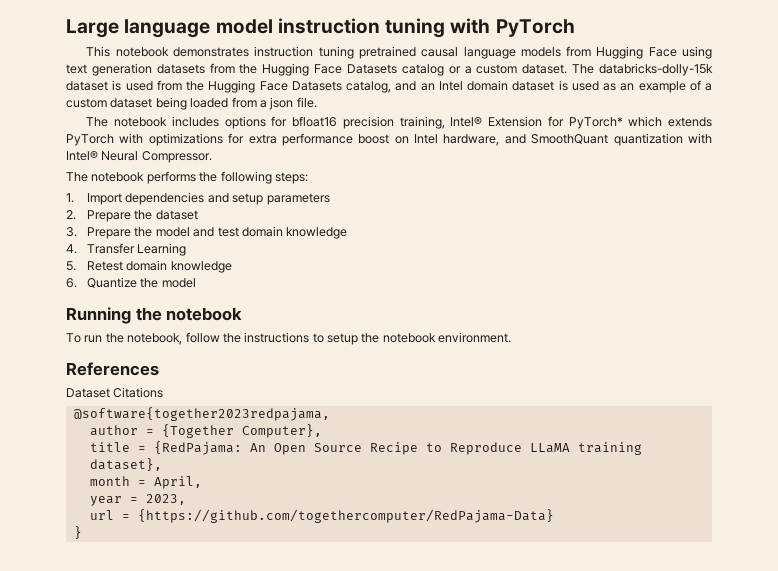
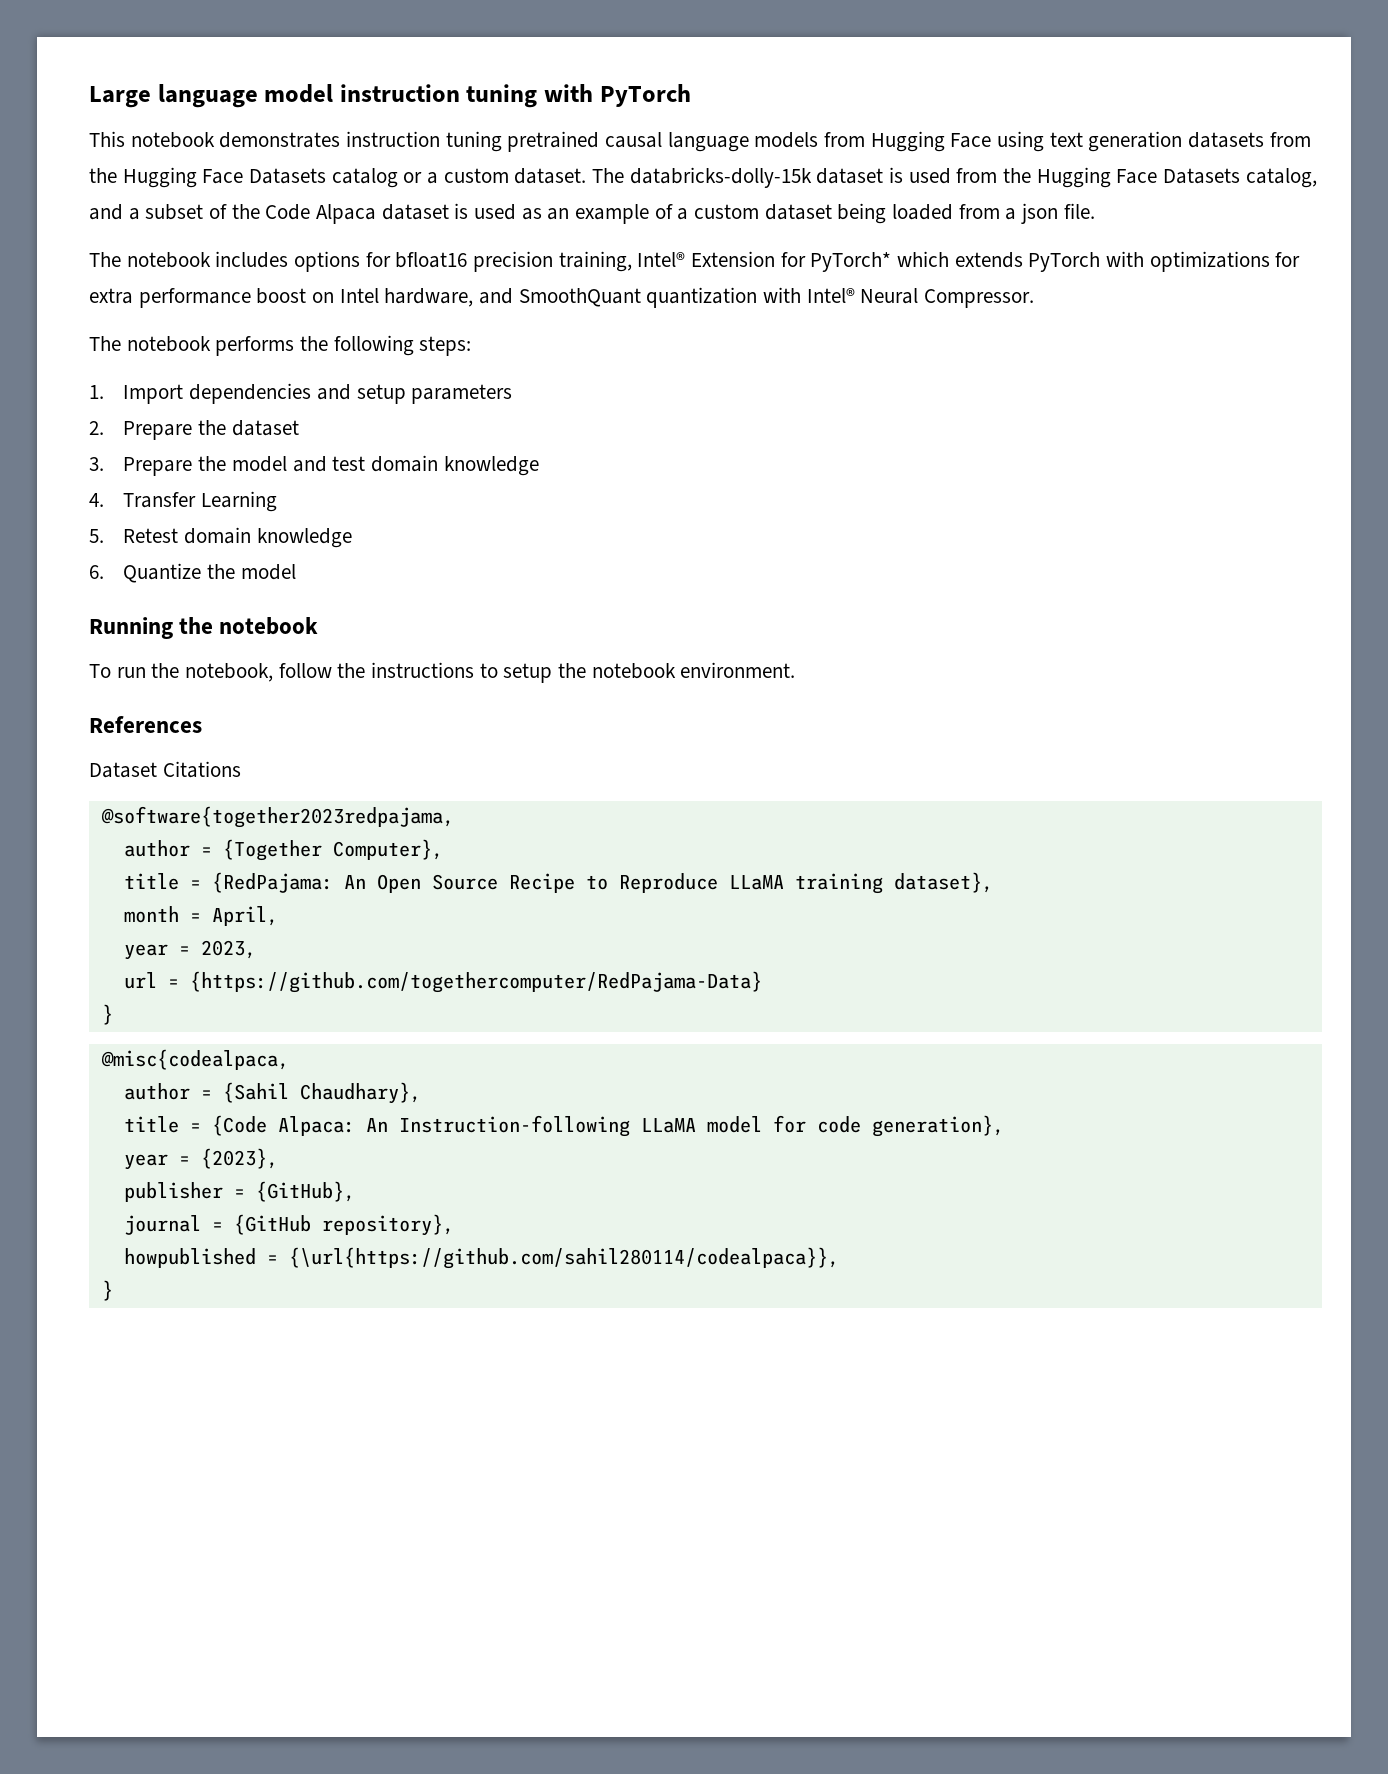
[420,80,508,91] an Intel domain -> [128,204,377,224] a subset of the Code Alpaca
(82, 532) none -> [100,1049,289,1070] [123,1082,421,1104] [123,1115,1004,1137] [123,1148,278,1170] [123,1181,355,1202] [123,1214,454,1236] [123,1247,839,1269] [101,1280,113,1301] // @misc{codealpaca, // author = {Sahil Chaudhary}, // title = {Code Alpaca: An Instruction-following LLaMA model for code generation}, // year = {2023}, // publisher = {GitHub}, // journal = {GitHub repository}, // howpublished = {\url{https://github.com/sahil280114/codealpaca}}, // }

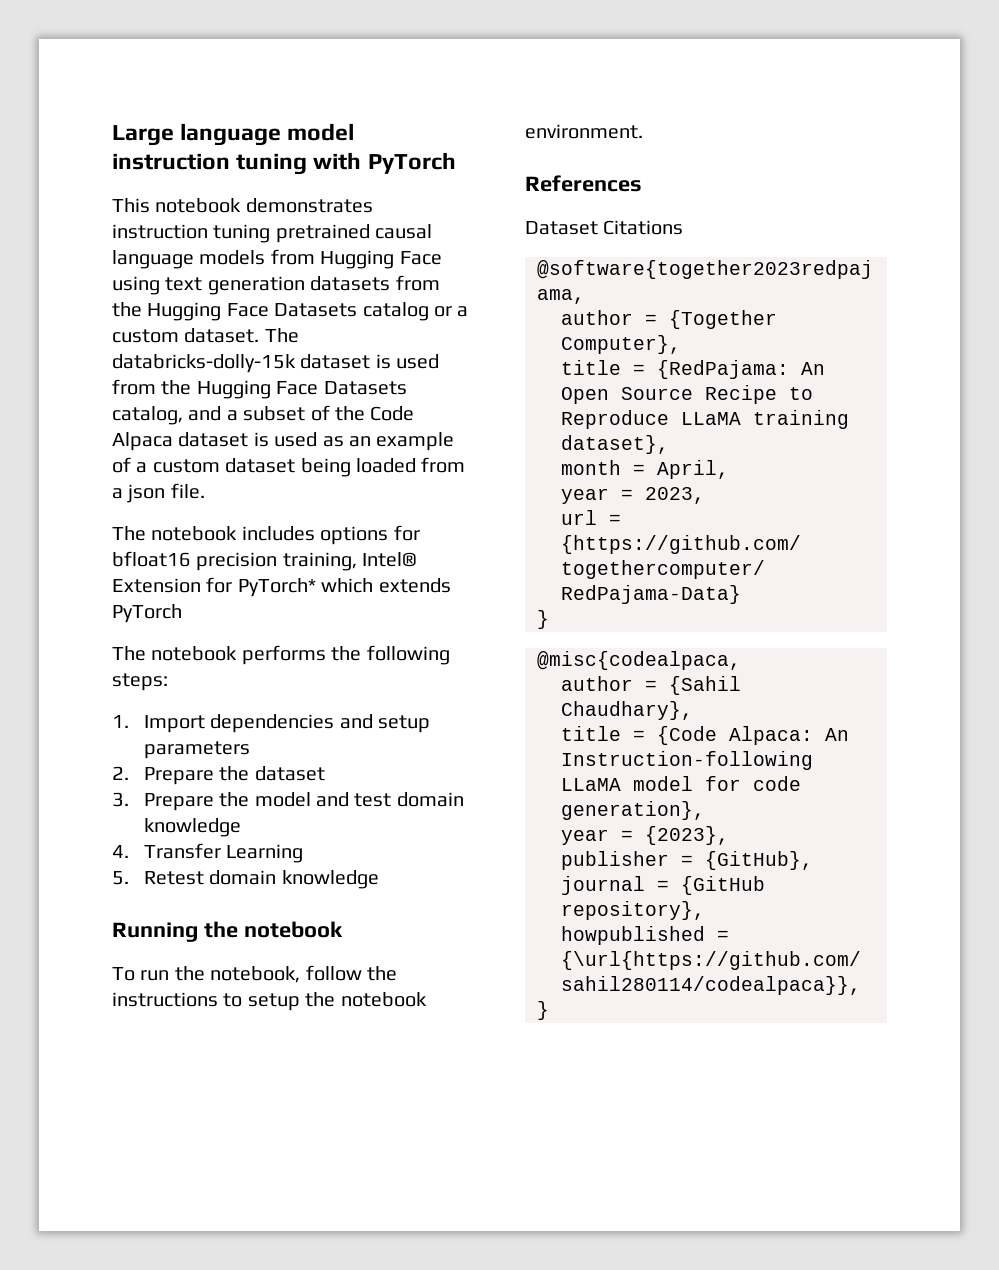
[1106,251,1301,272] [89,287,1035,308] with optimizations for extra performance boost on Intel hardware, and SmoothQuant quantization with Intel® Neural Compressor. -> (182, 613) none
[89,563,296,583] // 6. Quantize the model -> (379, 879) none

